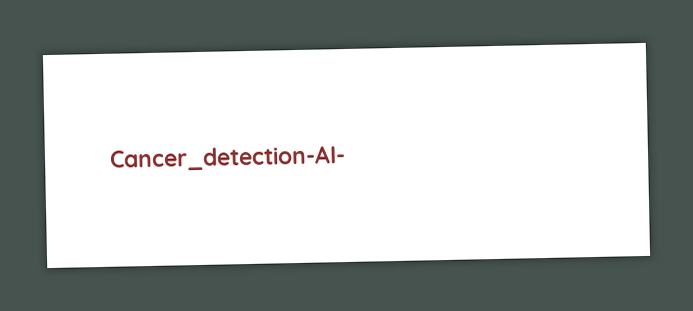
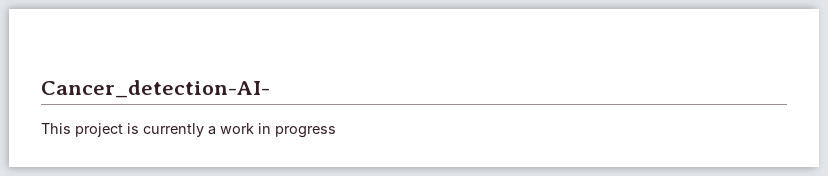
(346, 158) none -> [41,123,336,138] // This project is currently a work in progress

